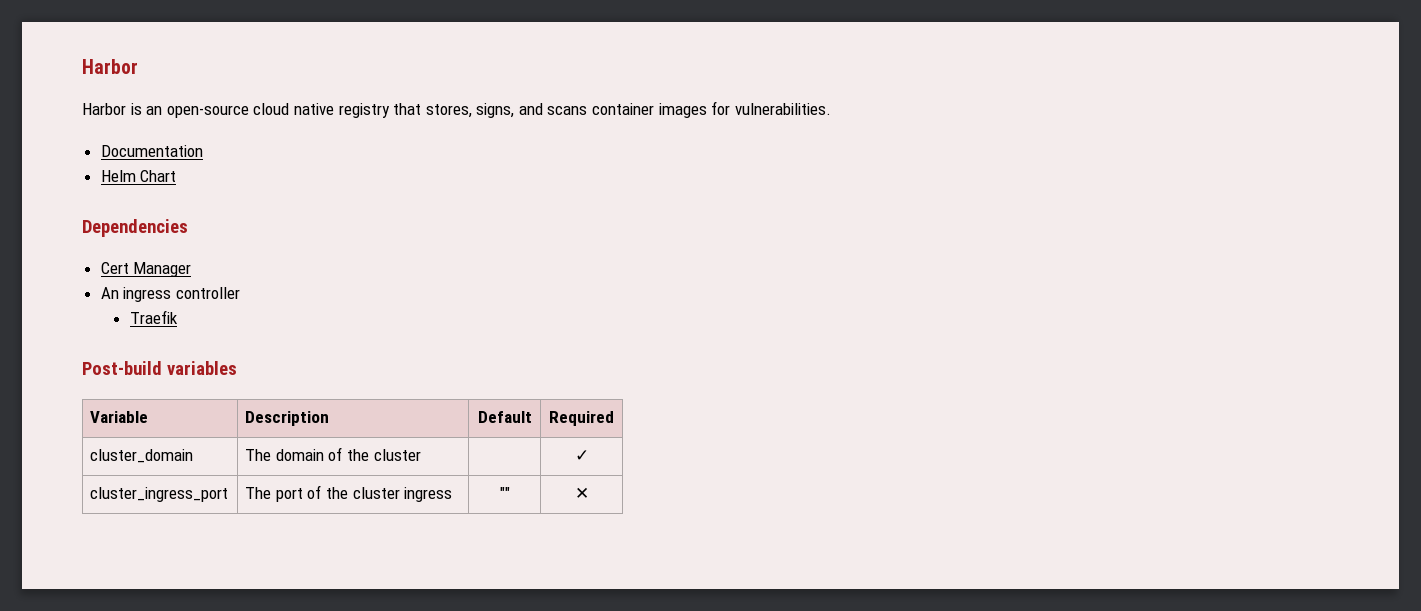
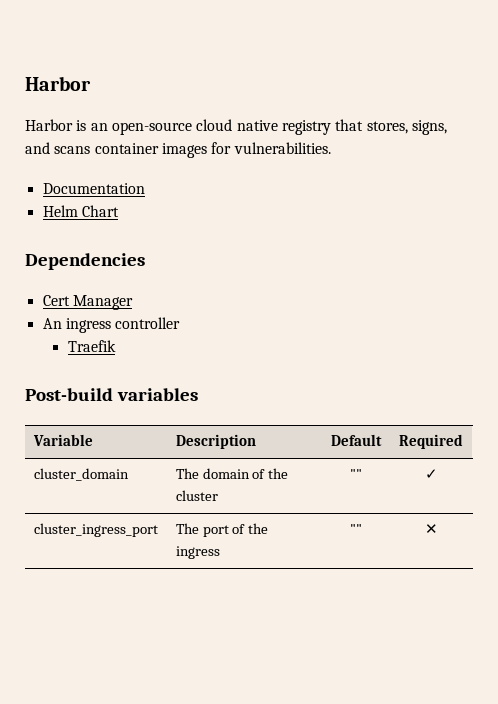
(421, 455) none -> [349,469,362,479] ""
[352,487,400,499] cluster -> (269, 528) none

